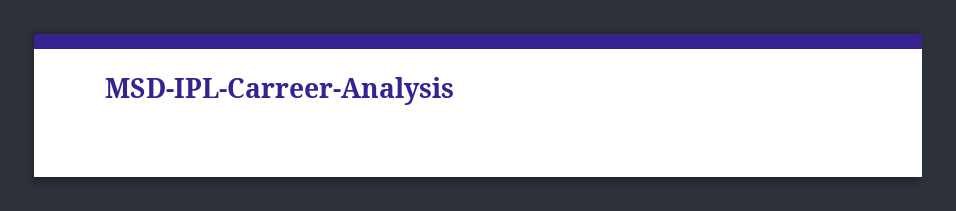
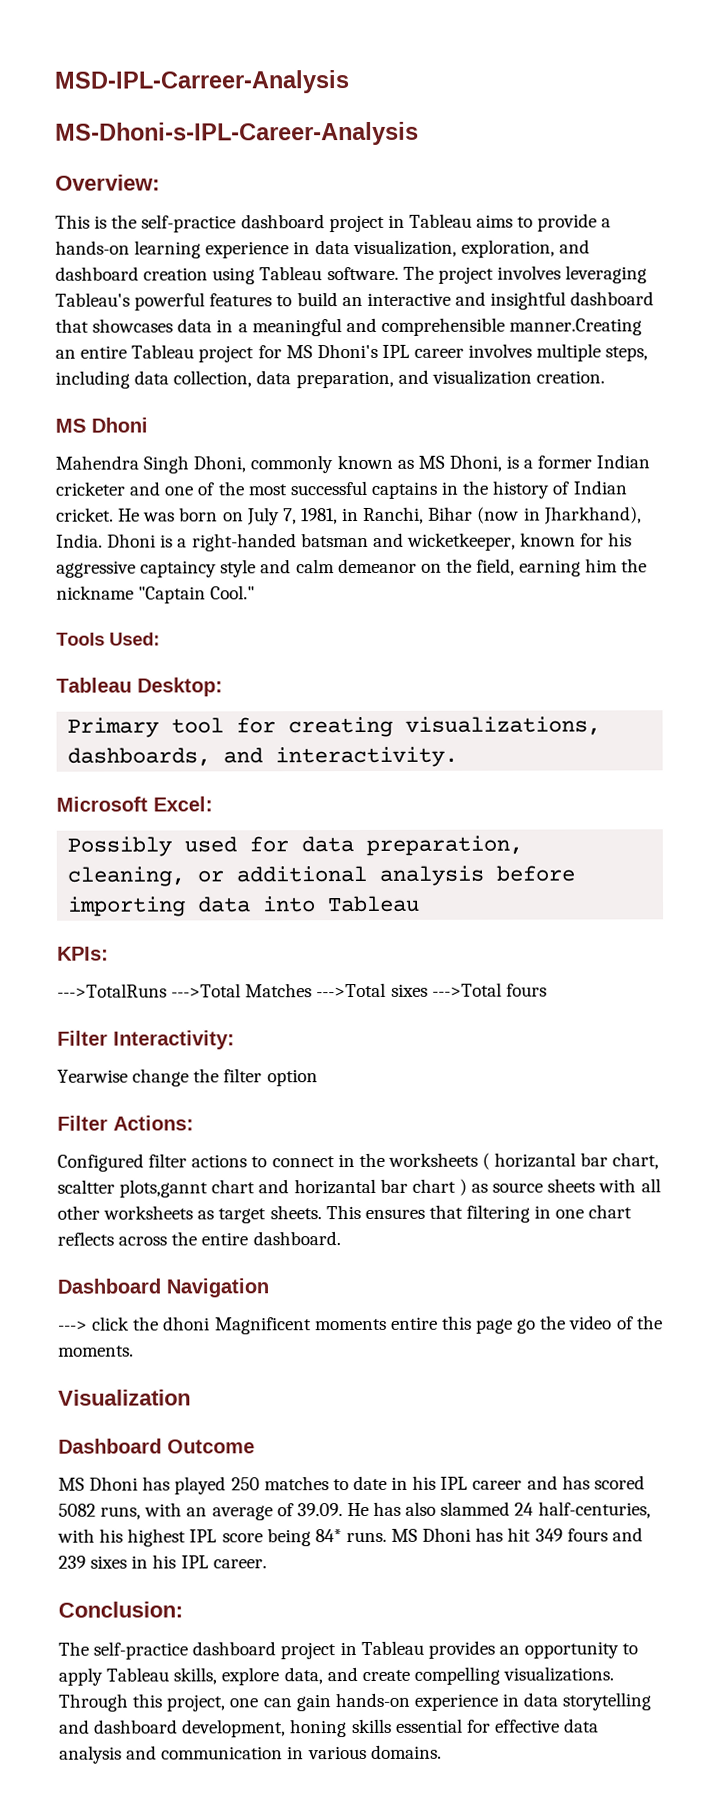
(454, 91) none -> [55,121,419,146] [55,174,160,191] [55,213,612,233] [55,239,590,259] [55,265,648,285] [55,291,655,311] [55,317,643,337] [55,343,649,363] [55,369,605,389] [55,417,148,433] [55,454,651,474] [55,480,628,499] [56,506,642,526] [56,532,633,552] [56,558,648,578] [56,585,256,604] [56,632,160,646] [56,677,223,697] [67,716,602,738] [67,746,459,768] [56,796,213,812] [67,835,524,857] [67,865,576,887] [67,895,421,917] [57,946,109,961] [57,982,547,998] [57,1030,235,1050] [57,1068,318,1087] [57,1115,194,1131] [57,1152,660,1172] [57,1178,661,1198] [57,1204,633,1224] [57,1231,341,1246] [57,1278,269,1298] [58,1315,663,1335] [58,1345,134,1357] [58,1389,191,1406] [58,1438,255,1454] [58,1475,645,1495] [58,1501,651,1521] [57,1527,643,1547] [58,1554,267,1569] [58,1601,183,1618] [58,1640,639,1660] [58,1666,615,1686] [58,1692,652,1712] [58,1718,600,1738] [59,1744,442,1764] // MS-Dhoni-s-IPL-Career-Analysis // Overview: // This is the self-practice dashboard project in Tableau aims to provide a hands-on learning experience in data visualization, exploration, and dashboard creation using Tableau software. The project involves leveraging Tableau's powerful features to build an interactive and insightful dashboard that showcases data in a meaningful and comprehensible manner.Creating an entire Tableau project for MS Dhoni's IPL career involves multiple steps, including data collection, data preparation, and visualization creation. // MS Dhoni // Mahendra Singh Dhoni, commonly known as MS Dhoni, is a former Indian cricketer and one of the most successful captains in the history of Indian cricket. He was born on July 7, 1981, in Ranchi, Bihar (now in Jharkhand), India. Dhoni is a right-handed batsman and wicketkeeper, known for his aggressive captaincy style and calm demeanor on the field, earning him the nickname "Captain Cool." // Tools Used: // Tableau Desktop: // Primary tool for creating visualizations, dashboards, and interactivity. // Microsoft Excel: // Possibly used for data preparation, cleaning, or additional analysis before importing data into Tableau // KPIs: // --->TotalRuns --->Total Matches --->Total sixes --->Total fours // Filter Interactivity: // Yearwise change the filter option // Filter Actions: // Configured filter actions to connect in the worksheets ( horizantal bar chart, scaltter plots,gannt chart and horizantal bar chart ) as source sheets with all other worksheets as target sheets. This ensures that filtering in one chart reflects across the entire dashboard. // Dashboard Navigation // ---> click the dhoni Magnificent moments entire this page go the video of the moments. // Visualization // Dashboard Outcome // MS Dhoni has played 250 matches to date in his IPL career and has scored 5082 runs, with an average of 39.09. He has also slammed 24 half-centuries, with his highest IPL score being 84* runs. MS Dhoni has hit 349 fours and 239 sixes in his IPL career. // Conclusion: // The self-practice dashboard project in Tableau provides an opportunity to apply Tableau skills, explore data, and create compelling visualizations. Through this project, one can gain hands-on experience in data storytelling and dashboard development, honing skills essential for effective data analysis and communication in various domains.

